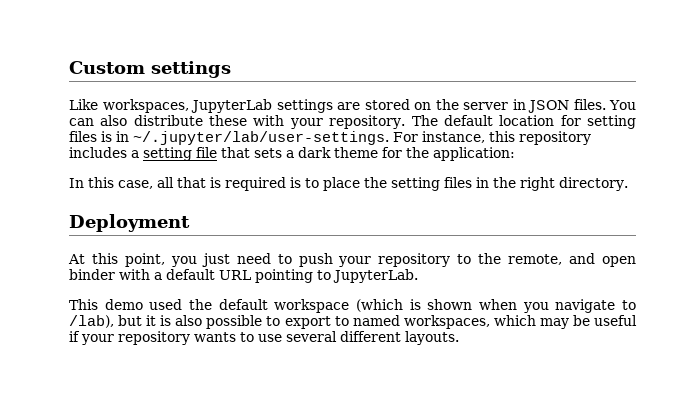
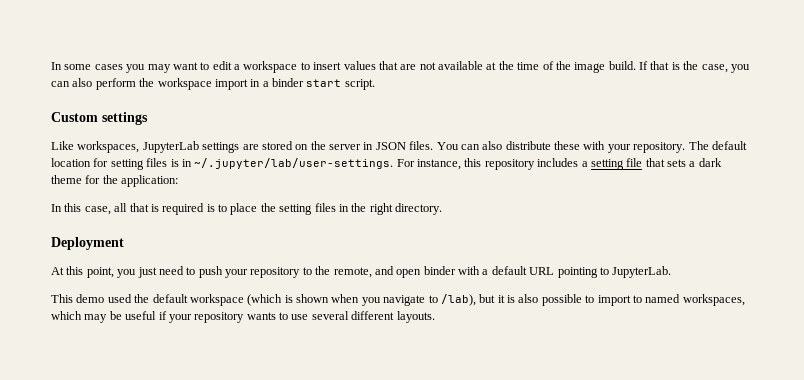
(69, 67) none -> [51,61,750,73] [51,78,375,90] In some cases you may want to edit a workspace to insert values that are not available at the time of the image build. If that is the case, you can also perform the workspace import in a binder start script. //
[284,316,331,329] export -> [597,295,631,306] import

